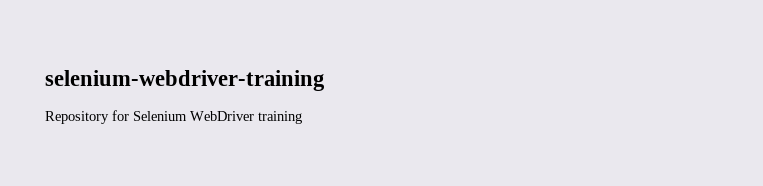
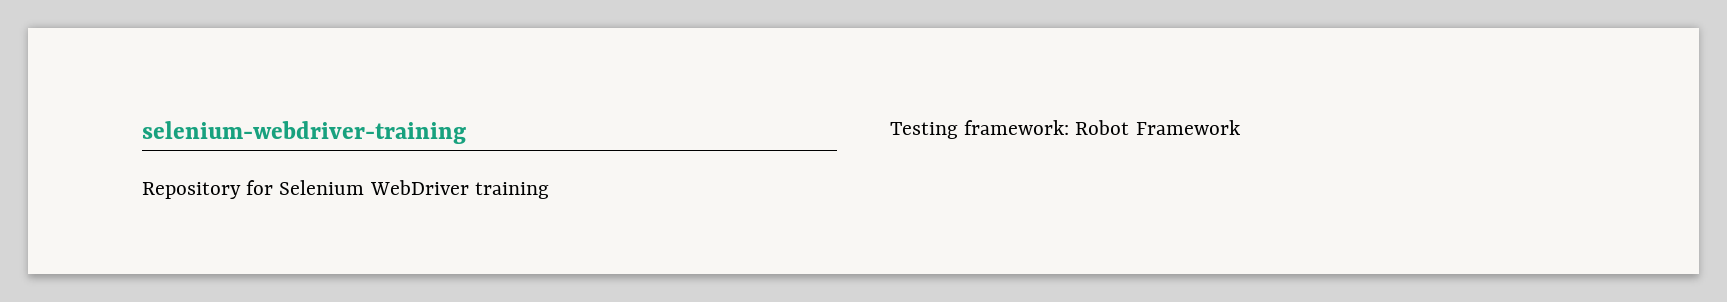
(302, 117) none -> [890,120,1240,139] // Testing framework: Robot Framework

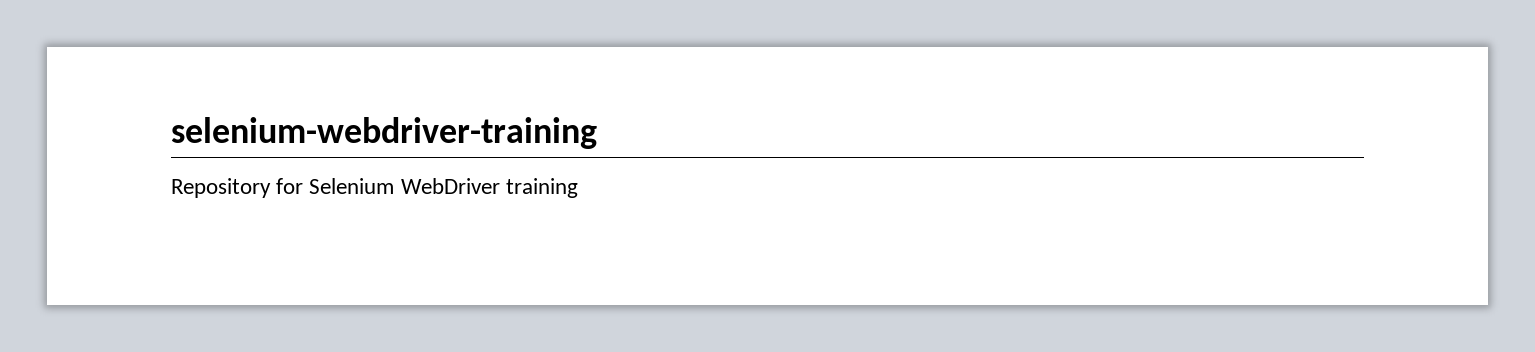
[890,120,1240,139] // Testing framework: Robot Framework -> (578, 188) none

